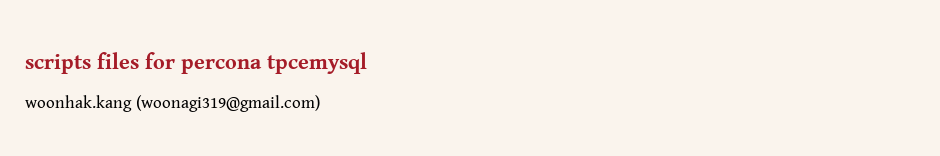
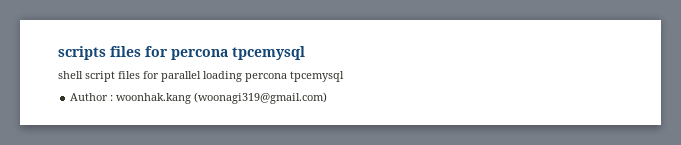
(367, 63) none -> [58,71,344,82] [70,93,114,101] shell script files for parallel loading percona tpcemysql // Author :

